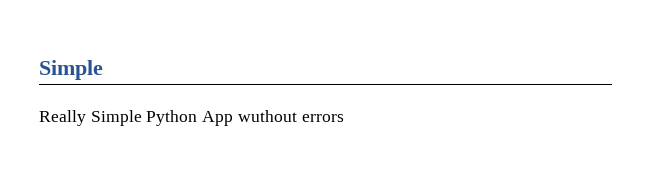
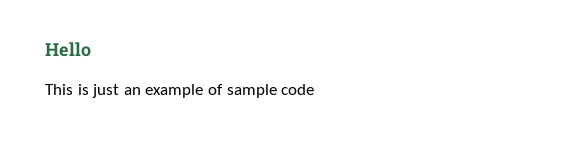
[39,60,103,80] [39,110,344,126] Simple // Really Simple Python App wuthout errors -> [45,42,91,57] [45,84,315,98] Hello // This is just an example of sample code

